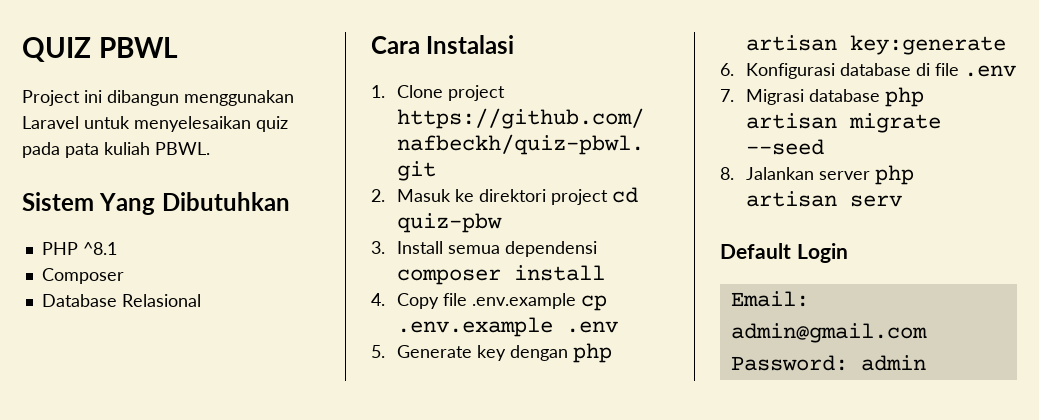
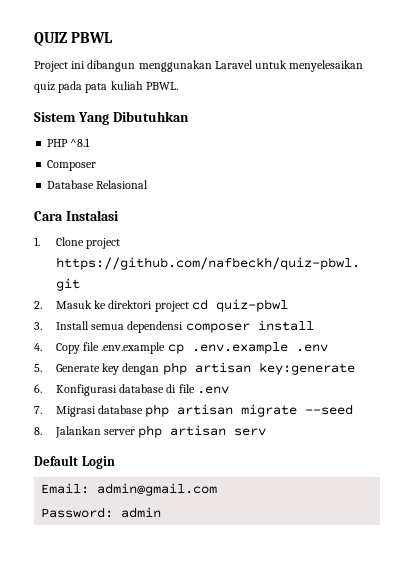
[396,213,502,233] quiz-pbw -> [215,299,288,312] quiz-pbwl

